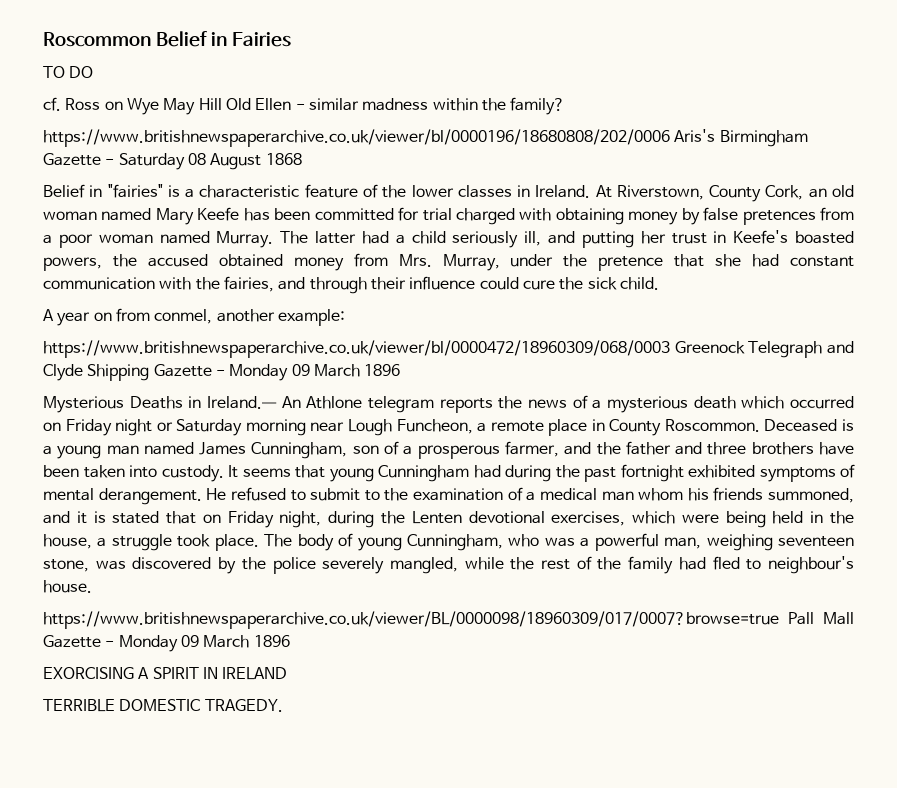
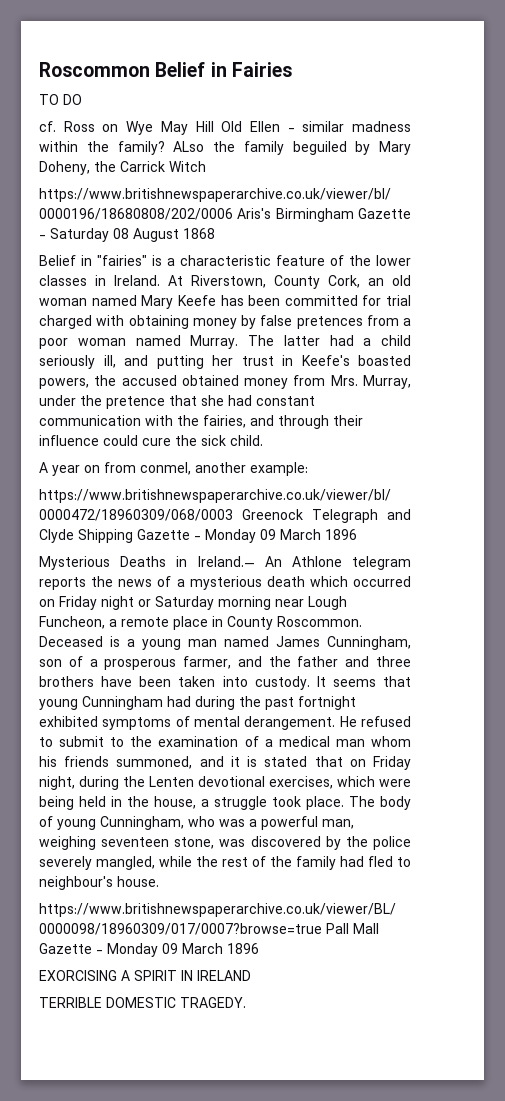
(566, 106) none -> [173,141,411,155] [39,161,206,175] ALso the family beguiled by Mary Doheny, the Carrick Witch

